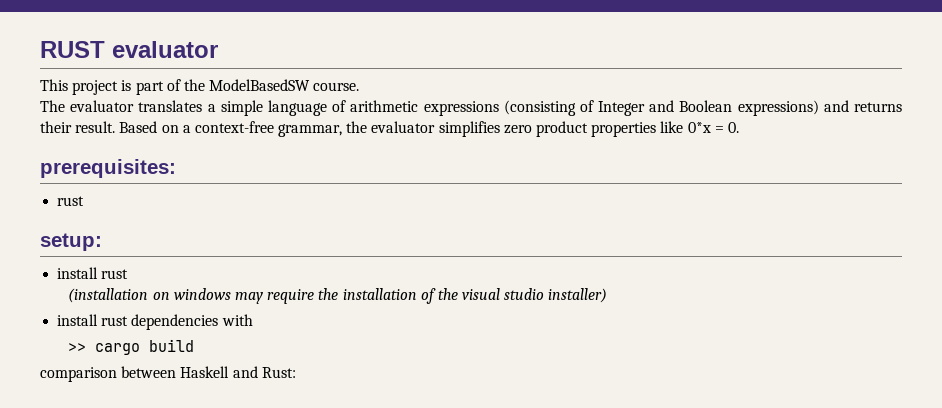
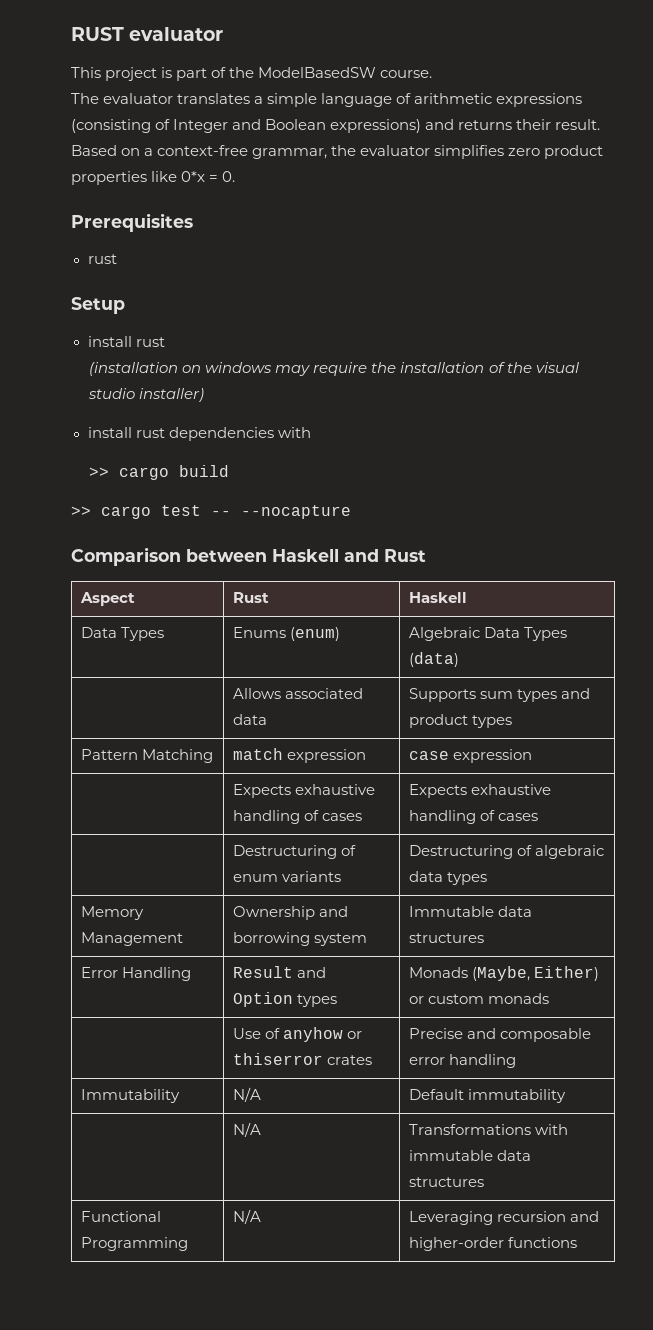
[40,159,176,178] [57,196,85,206] [40,233,102,251] prerequisites: // rust // setup: -> [71,213,193,232] [87,254,117,264] [71,297,125,314] Prerequisites // rust // Setup
[40,366,296,382] comparison between Haskell and Rust: -> [71,505,351,519] [71,547,426,566] [80,592,136,606] [233,592,270,603] [409,592,468,603] [81,627,165,641] [233,627,341,641] [409,627,568,641] [409,652,460,667] [233,688,364,699] [233,714,268,725] [409,688,591,702] [409,714,513,728] [81,749,214,763] [233,748,367,763] [409,749,533,763] [233,784,376,798] [233,810,363,824] [409,784,552,798] [409,810,539,824] [233,845,357,859] [233,871,342,882] [409,845,605,859] [409,871,488,885] [81,906,145,920] [81,932,184,946] [233,906,349,920] [233,932,368,946] [409,906,533,917] [409,933,485,943] [81,967,192,981] [233,966,327,978] [233,992,338,1007] [409,966,600,981] [409,993,550,1004] [233,1027,363,1042] [233,1053,373,1065] [409,1028,592,1042] [409,1054,517,1068] [81,1089,181,1103] [233,1087,262,1102] [409,1089,567,1103] [233,1122,262,1137] [409,1124,569,1135] [409,1150,532,1161] [409,1177,485,1187] [81,1211,162,1222] [81,1237,189,1251] [233,1209,262,1224] [409,1211,600,1225] [409,1237,578,1251] >> cargo test -- --nocapture // Comparison between Haskell and Rust // Aspect | Rust | Haskell // Data Types | Enums (enum) | Algebraic Data Types (data) // | Allows associated data | Supports sum types and product types // Pattern Matching | match expression | case expression // | Expects exhaustive handling of cases | Expects exhaustive handling of cases // | Destructuring of enum variants | Destructuring of algebraic data types // Memory Management | Ownership and borrowing system | Immutable data structures // Error Handling | Result and Option types | Monads (Maybe, Either) or custom monads // | Use of anyhow or thiserror crates | Precise and composable error handling // Immutability | N/A | Default immutability // | N/A | Transformations with immutable data structures // Functional Programming | N/A | Leveraging recursion and higher-order functions

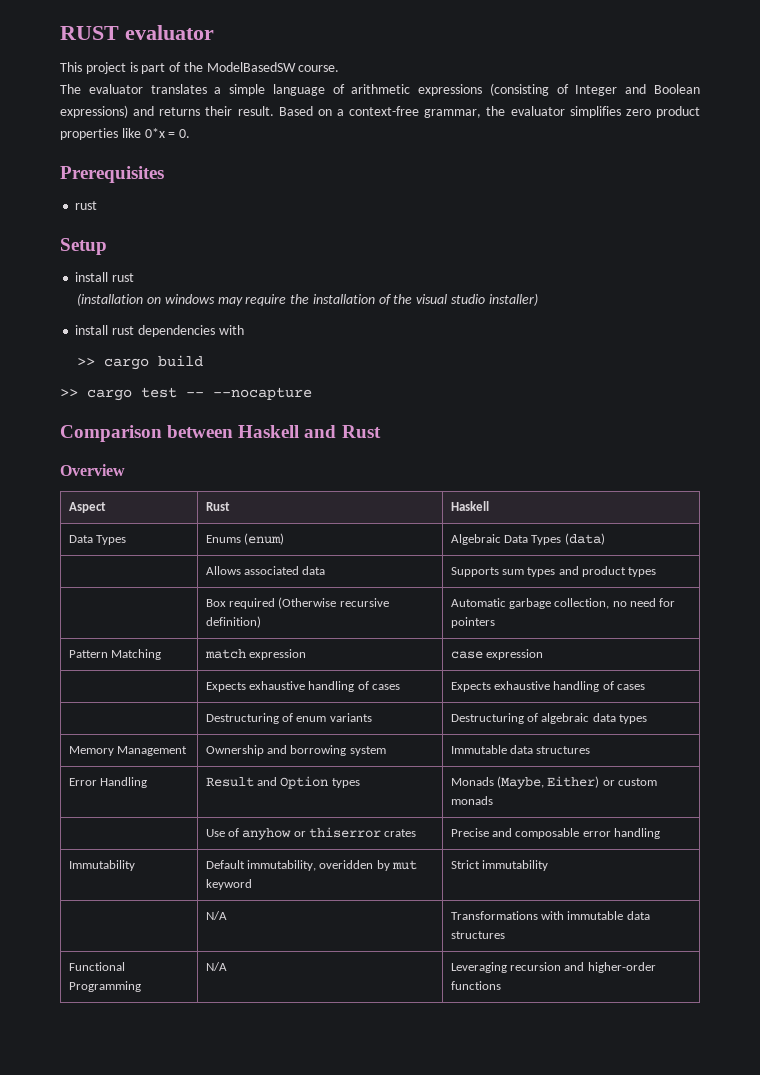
(426, 555) none -> [60,464,125,476] // Overview
(513, 721) none -> [205,597,389,609] [205,616,261,628] [450,598,676,609] [450,617,495,628] // | Box required (Otherwise recursive definition) | Automatic garbage collection, no need for pointers
[233,1087,262,1102] [409,1089,465,1100] N/A | Default -> [205,860,418,871] [205,879,252,890] [450,860,480,869] Default immutability, overidden by mut keyword | Strict

